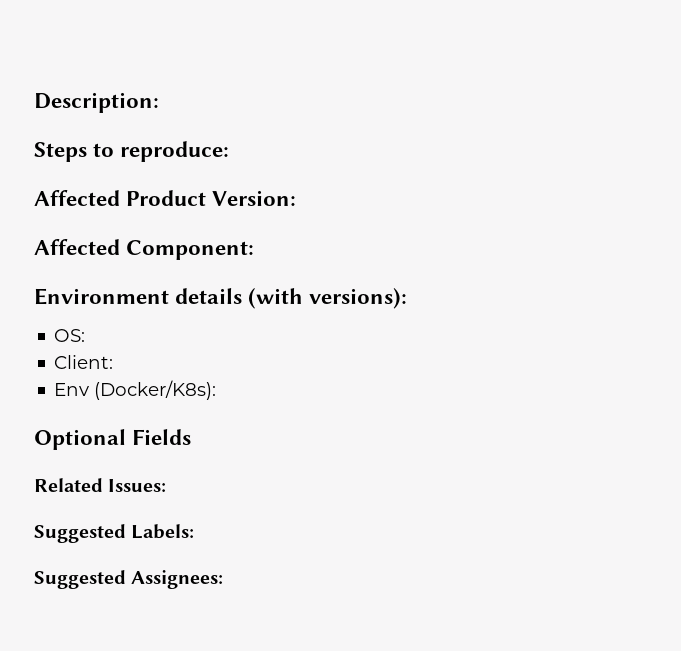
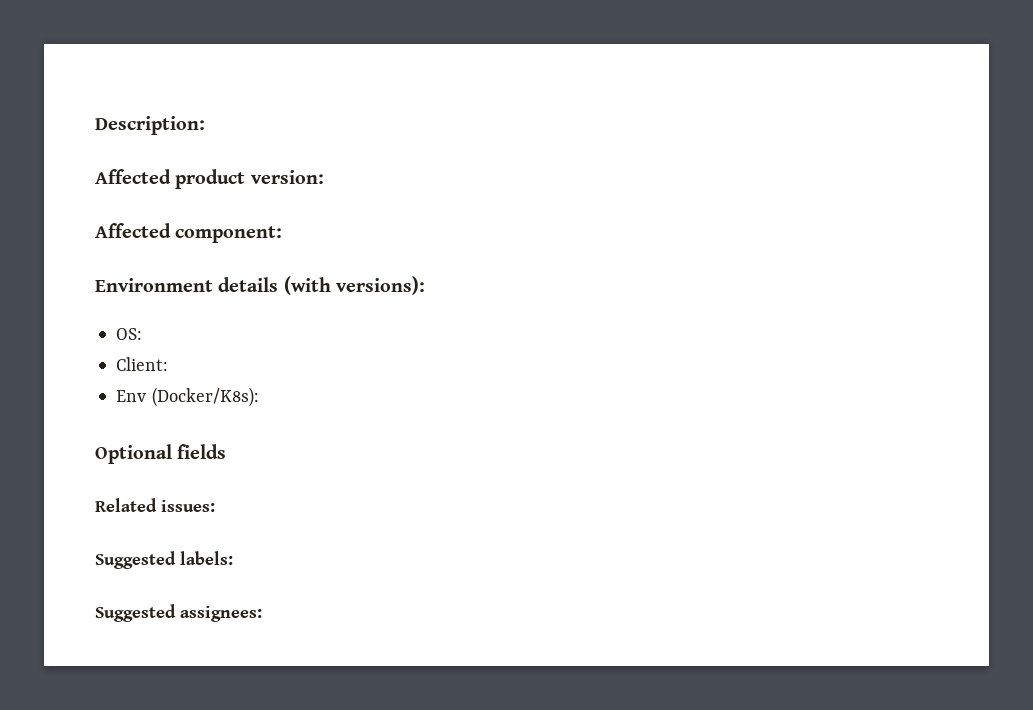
[34,141,230,162] [34,190,297,206] [34,239,255,260] Steps to reproduce: // Affected Product Version: // Affected Component: -> [95,169,324,189] [95,223,283,243] Affected product version: // Affected component:
[132,429,192,445] Fields -> [177,444,227,459] fields
[108,479,167,492] [34,524,195,543] [34,570,224,589] Issues: // Suggested Labels: // Suggested Assignees: -> [161,500,215,512] [95,551,233,569] [95,604,262,622] issues: // Suggested labels: // Suggested assignees:

